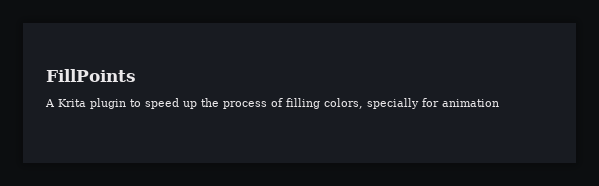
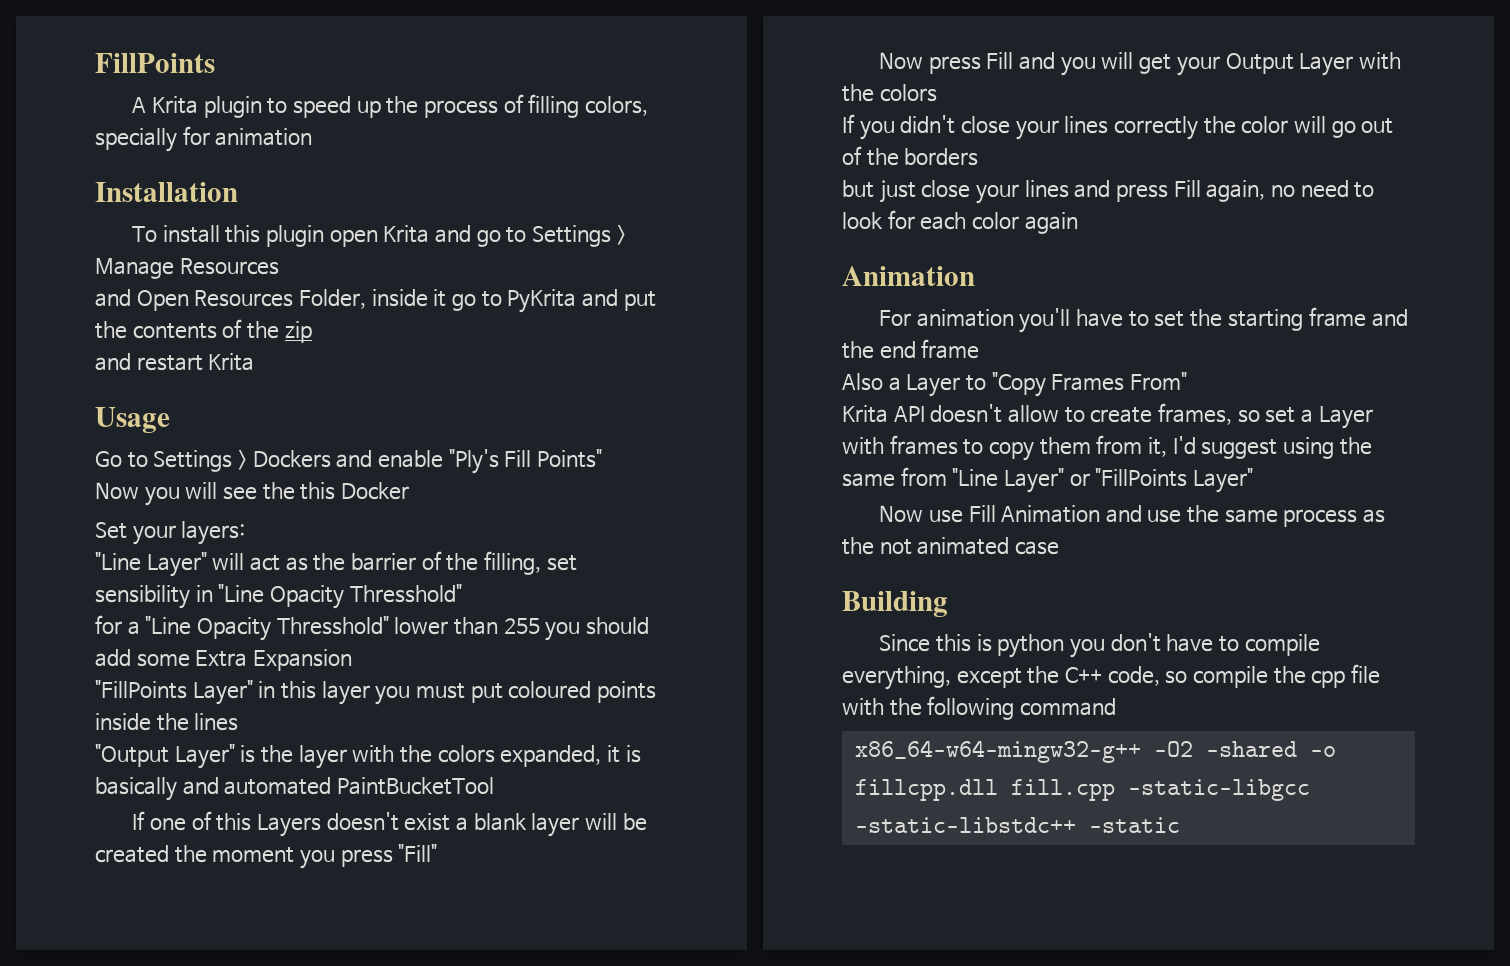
(499, 103) none -> [95,182,238,202] [132,225,626,247] [95,258,279,279] [95,289,656,313] [95,319,312,343] [95,353,255,371] [95,407,170,433] [95,449,602,474] [95,482,410,506] [95,521,246,545] [95,551,577,577] [95,584,462,609] [95,615,649,641] [95,649,353,671] [95,680,657,705] [95,713,239,731] [95,744,641,769] [95,777,494,801] [132,811,647,837] [95,844,438,869] [879,52,1401,76] [842,84,937,102] [842,114,1394,140] [842,146,979,166] [842,180,1375,204] [842,210,1078,234] [842,266,975,286] [879,307,1409,333] [842,339,980,359] [842,372,1188,397] [842,403,1373,429] [842,435,1372,461] [842,467,1253,493] [879,505,1386,527] [842,537,1059,555] [842,591,948,617] [879,633,1320,658] [842,664,1381,690] [842,696,1117,720] [854,740,1336,763] [854,779,1310,801] [854,817,1180,833] // Installation // To install this plugin open Krita and go to Settings > Manage Resources // and Open Resources Folder, inside it go to PyKrita and put the contents of the zip // and restart Krita // Usage // Go to Settings > Dockers and enable "Ply's Fill Points" // Now you will see the this Docker // Set your layers: // "Line Layer" will act as the barrier of the filling, set sensibility in "Line Opacity Thresshold" // for a "Line Opacity Thresshold" lower than 255 you should add some Extra Expansion // "FillPoints Layer" in this layer you must put coloured points inside the lines // "Output Layer" is the layer with the colors expanded, it is basically and automated PaintBucketTool // If one of this Layers doesn't exist a blank layer will be created the moment you press "Fill" // Now press Fill and you will get your Output Layer with the colors // If you didn't close your lines correctly the color will go out of the borders // but just close your lines and press Fill again, no need to look for each color again // Animation // For animation you'll have to set the starting frame and the end frame // Also a Layer to "Copy Frames From" // Krita API doesn't allow to create frames, so set a Layer with frames to copy them from it, I'd suggest using the same from "Line Layer" or "FillPoints Layer" // Now use Fill Animation and use the same process as the not animated case // Building // Since this is python you don't have to compile everything, except the C++ code, so compile the cpp file with the following command // x86_64-w64-mingw32-g++ -O2 -shared -o fillcpp.dll fill.cpp -static-libgcc -static-libstdc++ -static

